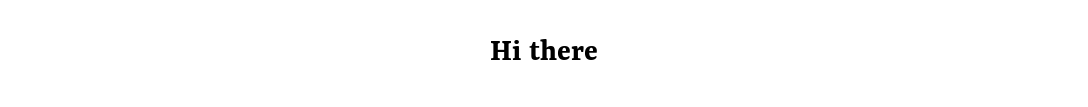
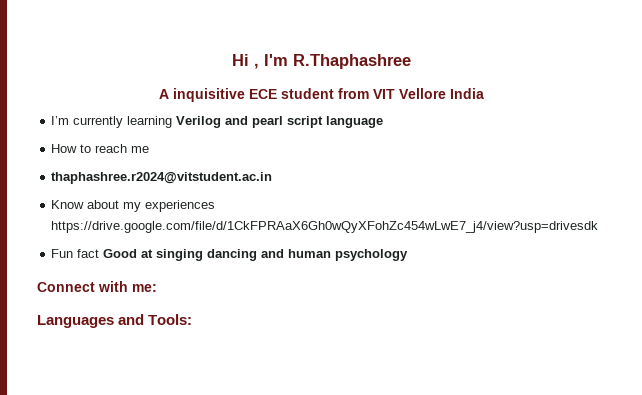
[529,39,599,60] there -> [253,54,411,69] [158,88,484,102] [51,116,384,128] [51,144,150,153] [51,172,273,184] [51,200,216,212] [51,221,599,233] [51,249,409,261] [37,281,157,292] [37,314,193,328] , I'm R.Thaphashree // A inquisitive ECE student from VIT Vellore India // I’m currently learning Verilog and pearl script language // How to reach me // thaphashree.r2024@vitstudent.ac.in // Know about my experiences https://drive.google.com/file/d/1CkFPRAaX6Gh0wQyXFohZc454wLwE7_j4/view?usp=drivesdk // Fun fact Good at singing dancing and human psychology // Connect with me: // Languages and Tools:

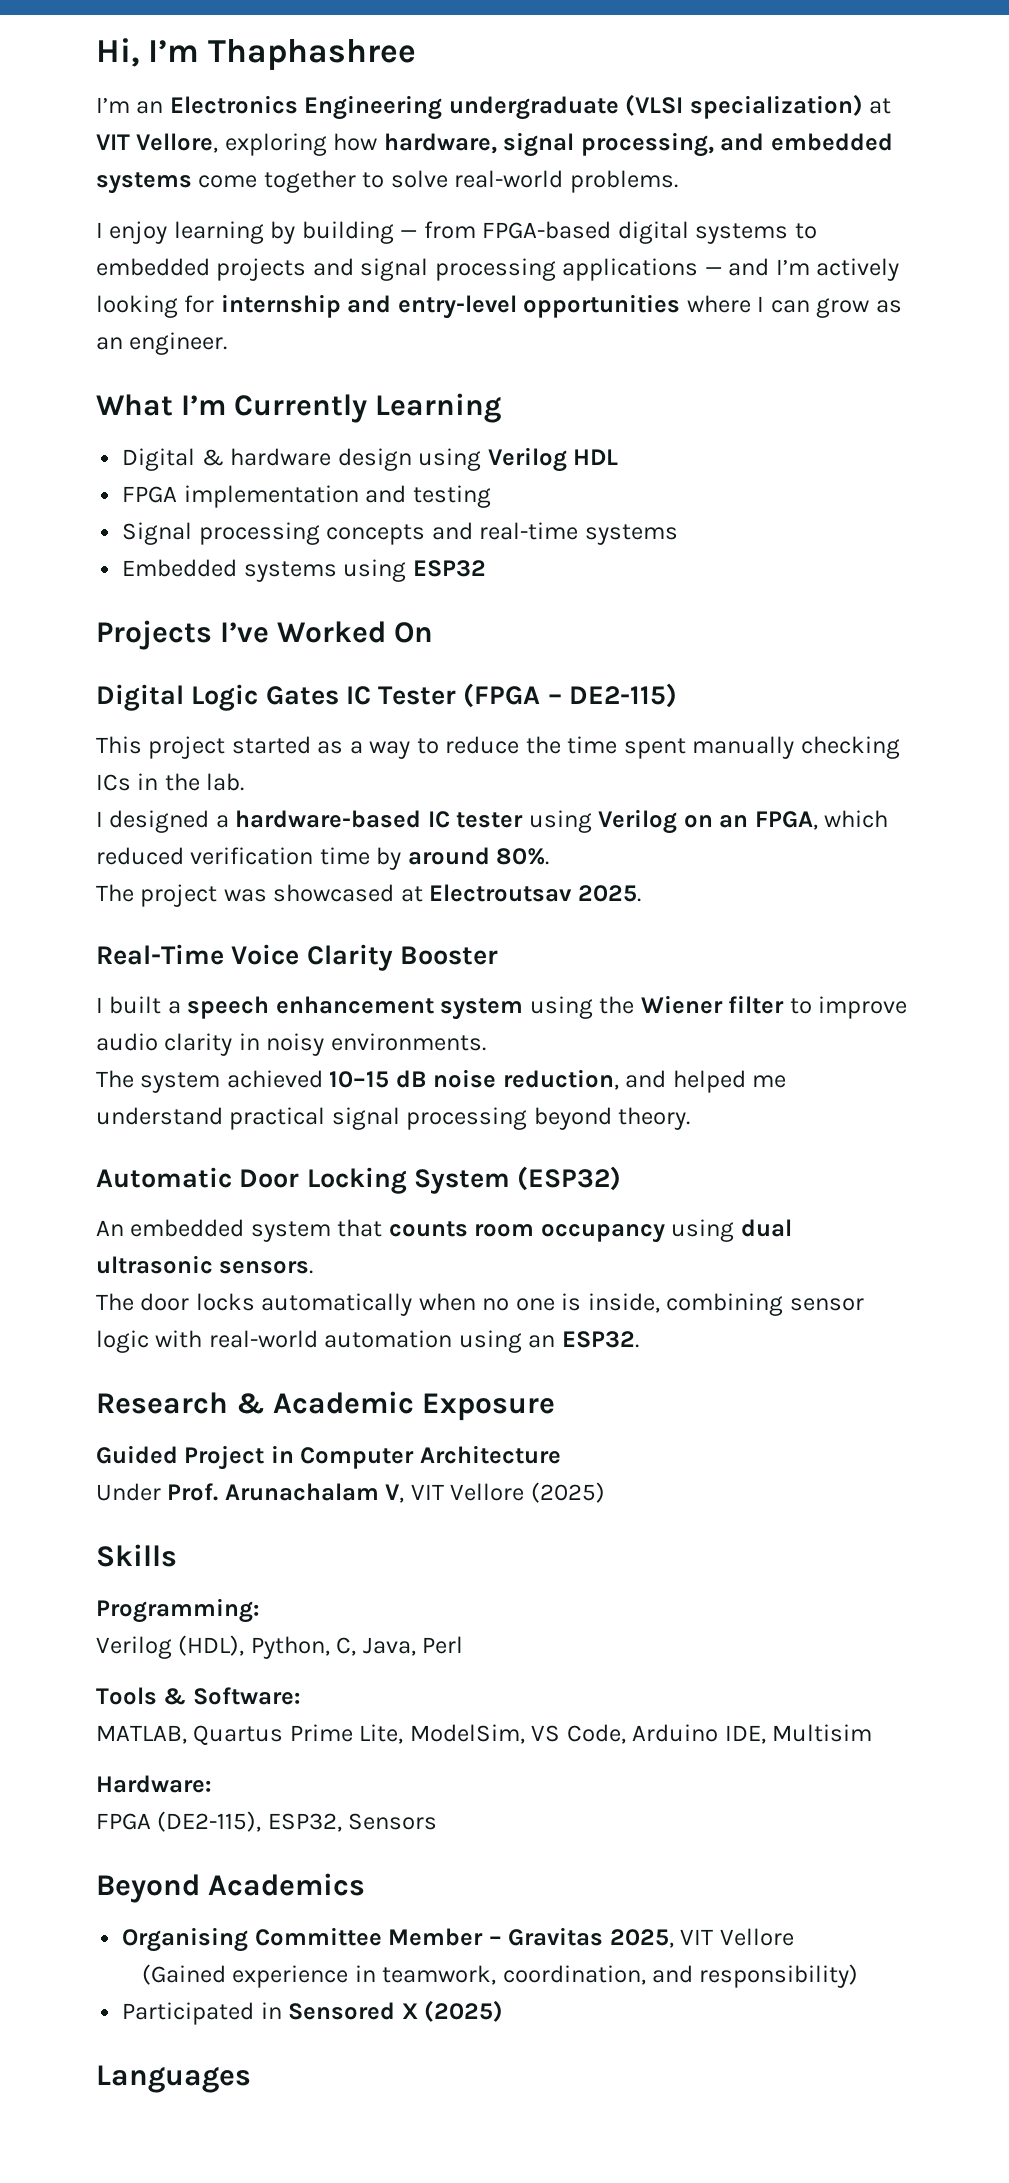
[231,54,411,69] [158,88,484,102] [51,116,384,128] [51,144,150,153] [51,172,273,184] [51,200,216,212] [51,221,599,233] [51,249,409,261] [37,281,157,292] Hi , I'm R.Thaphashree // A inquisitive ECE student from VIT Vellore India // I’m currently learning Verilog and pearl script language // How to reach me // thaphashree.r2024@vitstudent.ac.in // Know about my experiences https://drive.google.com/file/d/1CkFPRAaX6Gh0wQyXFohZc454wLwE7_j4/view?usp=drivesdk // Fun fact Good at singing dancing and human psychology // Connect with me: -> [96,38,417,70] [96,94,892,120] [96,132,893,157] [96,170,678,194] [96,221,817,244] [96,258,900,281] [96,294,902,319] [96,332,228,355] [96,393,502,423] [122,447,619,472] [122,485,491,508] [122,522,678,545] [122,559,486,582] [96,620,434,650] [96,683,678,711] [96,736,900,759] [96,773,245,791] [96,809,889,834] [96,847,550,870] [96,884,641,907] [96,944,498,971] [96,995,908,1020] [96,1033,486,1056] [96,1069,787,1093] [96,1107,691,1130] [96,1166,622,1194] [96,1219,792,1243] [96,1255,314,1274] [96,1293,864,1316] [96,1330,639,1353] [96,1391,556,1421] [96,1445,561,1470] [96,1482,605,1503] [96,1544,177,1567] [96,1598,259,1623] [96,1635,464,1659] [96,1687,300,1705] [96,1724,873,1746] [96,1775,211,1793] [96,1811,438,1832] [96,1873,366,1903] [122,1927,794,1952] [141,1964,859,1988] [122,2000,504,2025] Hi, I’m Thaphashree // I’m an Electronics Engineering undergraduate (VLSI specialization) at VIT Vellore, exploring how hardware, signal processing, and embedded systems come together to solve real-world problems. // I enjoy learning by building — from FPGA-based digital systems to embedded projects and signal processing applications — and I’m actively looking for internship and entry-level opportunities where I can grow as an engineer. // What I’m Currently Learning // Digital & hardware design using Verilog HDL // FPGA implementation and testing // Signal processing concepts and real-time systems // Embedded systems using ESP32 // Projects I’ve Worked On // Digital Logic Gates IC Tester (FPGA – DE2-115) // This project started as a way to reduce the time spent manually checking ICs in the lab. // I designed a hardware-based IC tester using Verilog on an FPGA, which reduced verification time by around 80%. // The project was showcased at Electroutsav 2025. // Real-Time Voice Clarity Booster // I built a speech enhancement system using the Wiener filter to improve audio clarity in noisy environments. // The system achieved 10–15 dB noise reduction, and helped me understand practical signal processing beyond theory. // Automatic Door Locking System (ESP32) // An embedded system that counts room occupancy using dual ultrasonic sensors. // The door locks automatically when no one is inside, combining sensor logic with real-world automation using an ESP32. // Research & Academic Exposure // Guided Project in Computer Architecture // Under Prof. Arunachalam V, VIT Vellore (2025) // Skills // Programming: // Verilog (HDL), Python, C, Java, Perl // Tools & Software: // MATLAB, Quartus Prime Lite, ModelSim, VS Code, Arduino IDE, Multisim // Hardware: // FPGA (DE2-115), ESP32, Sensors // Beyond Academics // Organising Committee Member – Gravitas 2025, VIT Vellore // (Gained experience in teamwork, coordination, and responsibility) // Participated in Sensored X (2025)
[118,314,193,325] and Tools: -> (251, 2079) none

